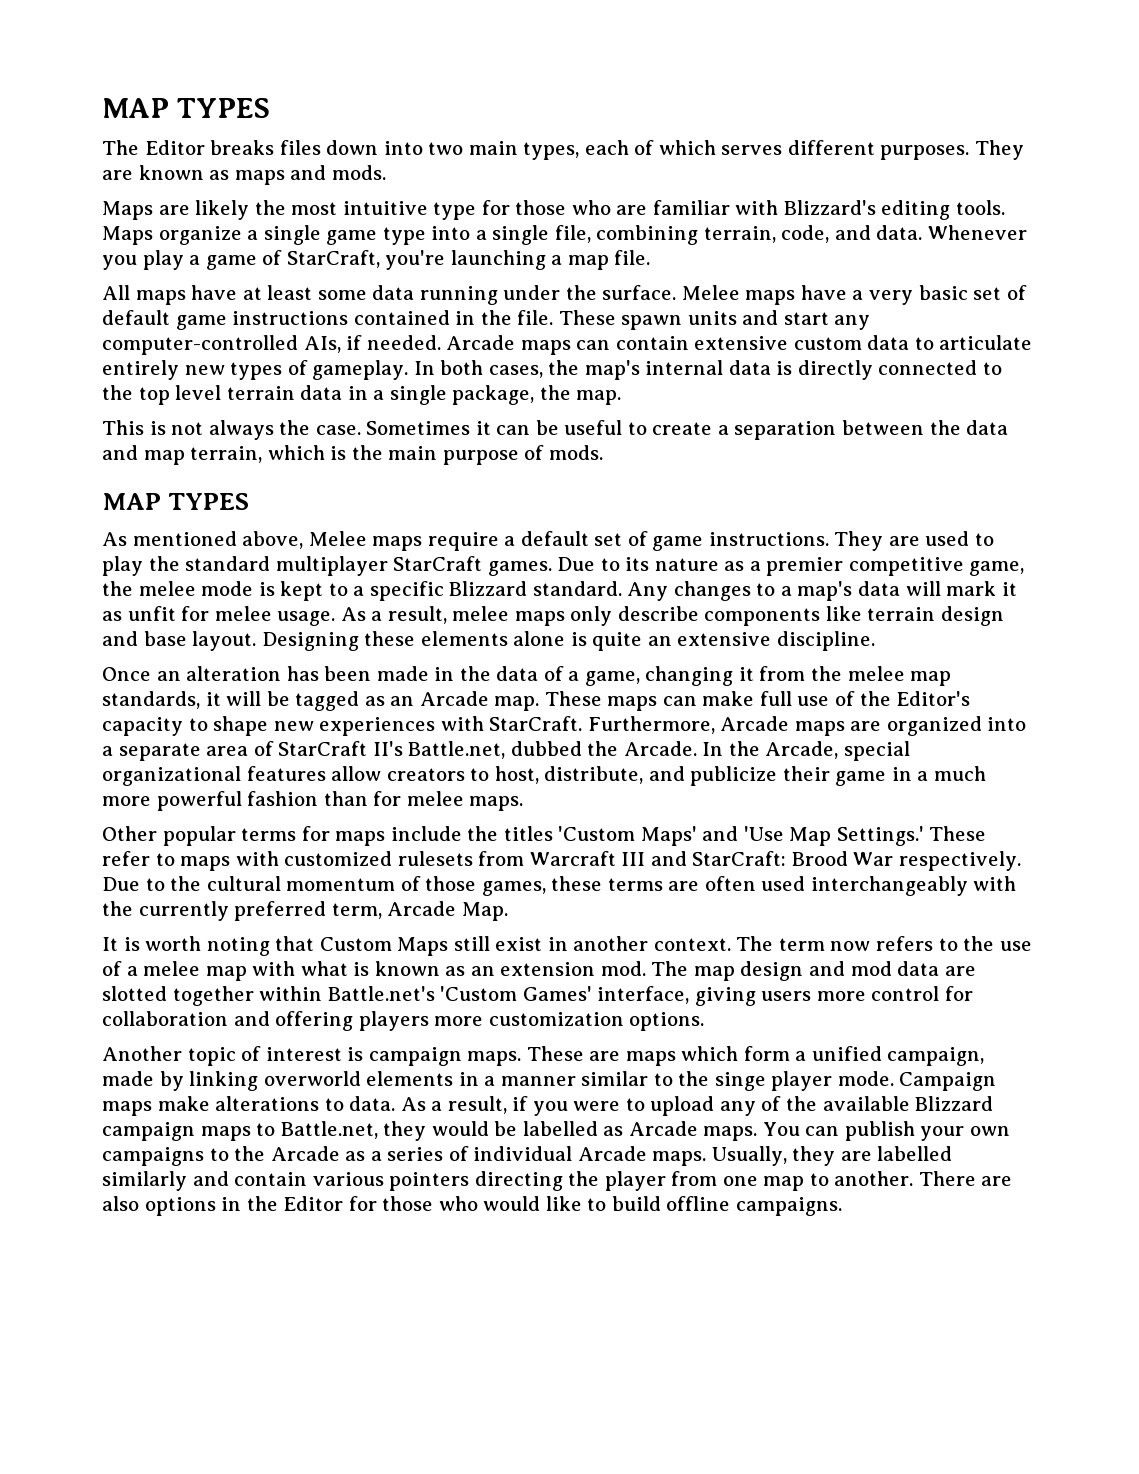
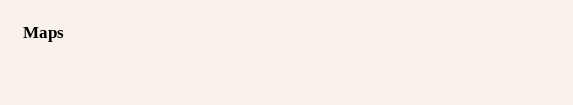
[102,98,270,118] [102,140,1025,160] [102,165,386,185] [102,200,1006,220] [102,225,1028,245] [102,250,651,270] [102,285,1027,305] [102,310,871,330] [102,335,1033,355] [102,360,1003,380] [102,385,622,405] [102,420,1009,440] [102,445,603,465] [102,493,249,510] [102,531,995,551] [102,556,1025,576] [102,581,1017,601] [102,606,1005,626] [102,631,875,651] [102,666,952,686] [102,691,971,711] [102,716,1027,736] [102,741,910,761] [102,766,986,786] [102,791,524,811] [102,826,987,846] [102,851,1021,871] [102,876,1017,896] [102,901,508,921] [102,936,1032,956] [102,961,976,981] [102,986,973,1006] [102,1011,705,1031] [102,1046,985,1066] [102,1071,997,1091] [102,1096,994,1116] [102,1121,1011,1141] [102,1146,953,1166] [102,1171,1013,1191] [102,1196,842,1216] MAP TYPES // The Editor breaks files down into two main types, each of which serves different purposes. They are known as maps and mods. // Maps are likely the most intuitive type for those who are familiar with Blizzard's editing tools. Maps organize a single game type into a single file, combining terrain, code, and data. Whenever you play a game of StarCraft, you're launching a map file. // All maps have at least some data running under the surface. Melee maps have a very basic set of default game instructions contained in the file. These spawn units and start any computer-controlled AIs, if needed. Arcade maps can contain extensive custom data to articulate entirely new types of gameplay. In both cases, the map's internal data is directly connected to the top level terrain data in a single package, the map. // This is not always the case. Sometimes it can be useful to create a separation between the data and map terrain, which is the main purpose of mods. // MAP TYPES // As mentioned above, Melee maps require a default set of game instructions. They are used to play the standard multiplayer StarCraft games. Due to its nature as a premier competitive game, the melee mode is kept to a specific Blizzard standard. Any changes to a map's data will mark it as unfit for melee usage. As a result, melee maps only describe components like terrain design and base layout. Designing these elements alone is quite an extensive discipline. // Once an alteration has been made in the data of a game, changing it from the melee map standards, it will be tagged as an Arcade map. These maps can make full use of the Editor's capacity to shape new experiences with StarCraft. Furthermore, Arcade maps are organized into a separate area of StarCraft II's Battle.net, dubbed the Arcade. In the Arcade, special organizational features allow creators to host, distribute, and publicize their game in a much more powerful fashion than for melee maps. // Other popular terms for maps include the titles 'Custom Maps' and 'Use Map Settings.' These refer to maps with customized rulesets from Warcraft III and StarCraft: Brood War respectively. Due to the cultural momentum of those games, these terms are often used interchangeably with the currently preferred term, Arcade Map. // It is worth noting that Custom Maps still exist in another context. The term now refers to the use of a melee map with what is known as an extension mod. The map design and mod data are slotted together within Battle.net's 'Custom Games' interface, giving users more control for collaboration and offering players more customization options. // Another topic of interest is campaign maps. These are maps which form a unified campaign, made by linking overworld elements in a manner similar to the singe player mode. Campaign maps make alterations to data. As a result, if you were to upload any of the available Blizzard campaign maps to Battle.net, they would be labelled as Arcade maps. You can publish your own campaigns to the Arcade as a series of individual Arcade maps. Usually, they are labelled similarly and contain various pointers directing the player from one map to another. There are also options in the Editor for those who would like to build offline campaigns. -> [23,27,64,42] Maps

